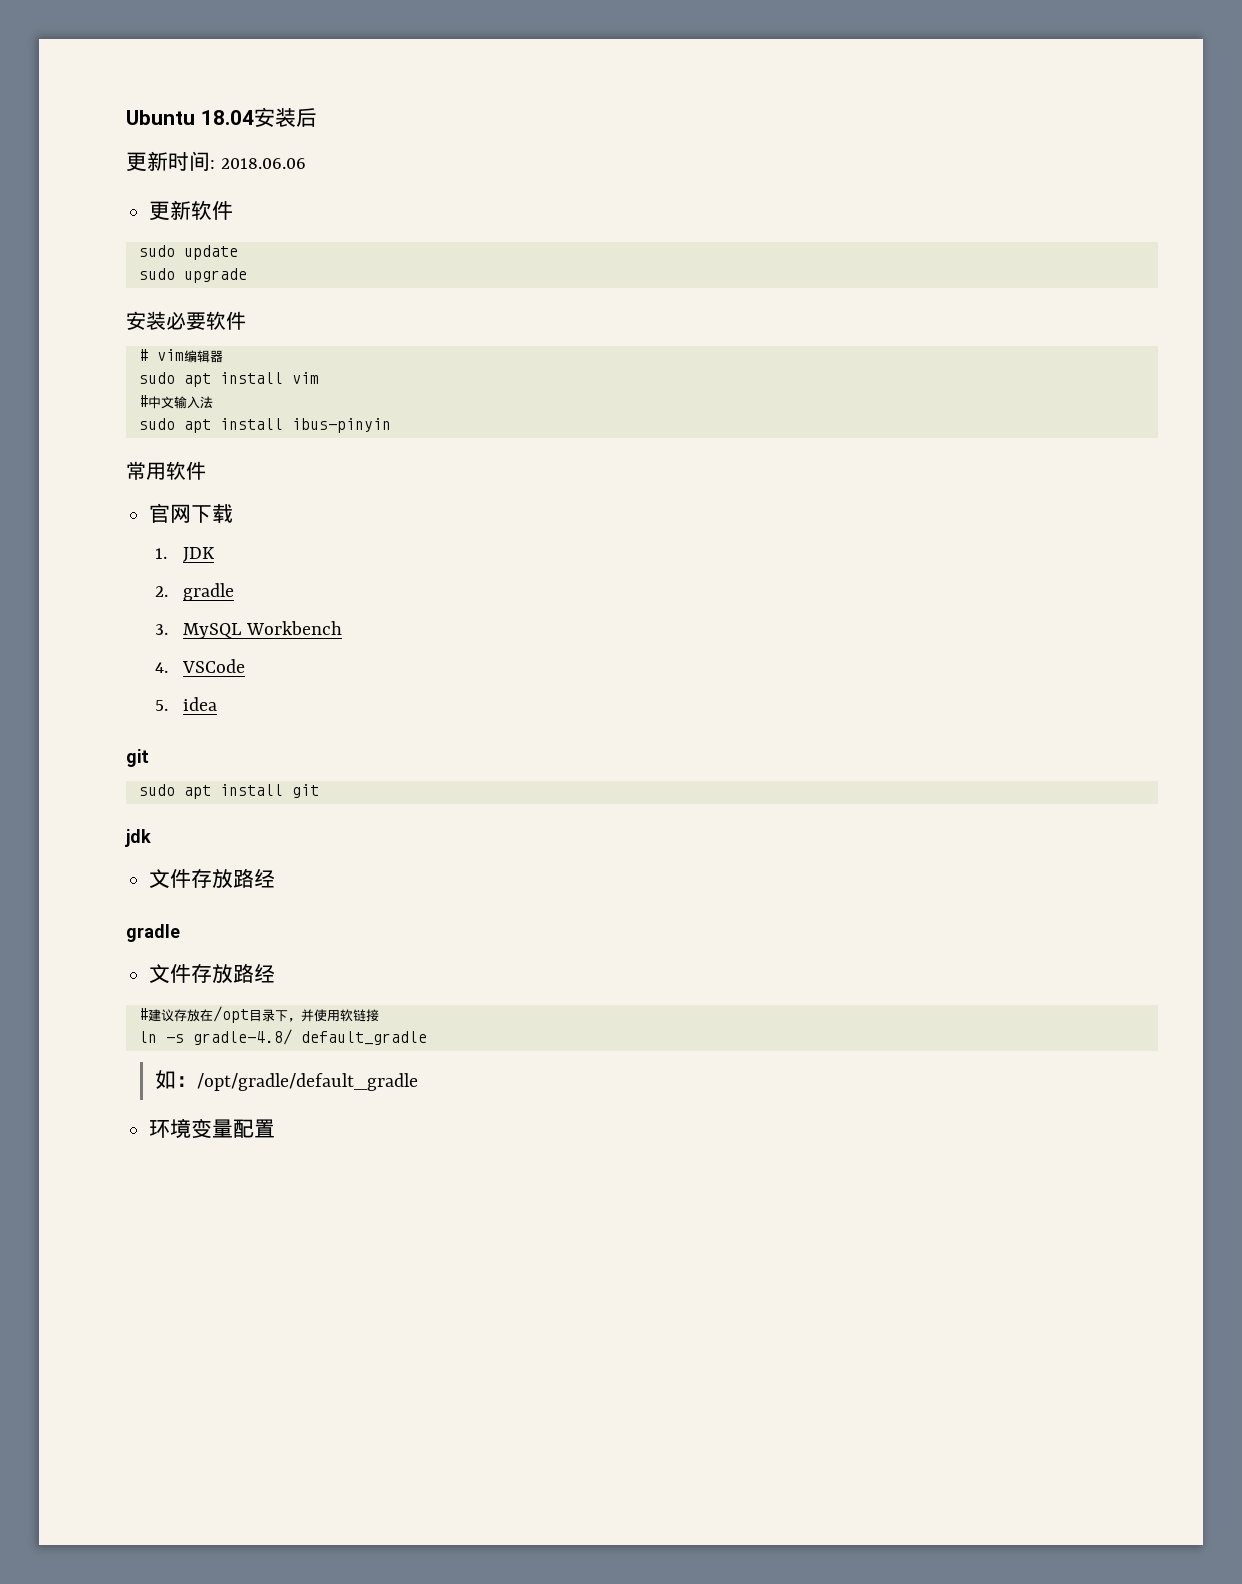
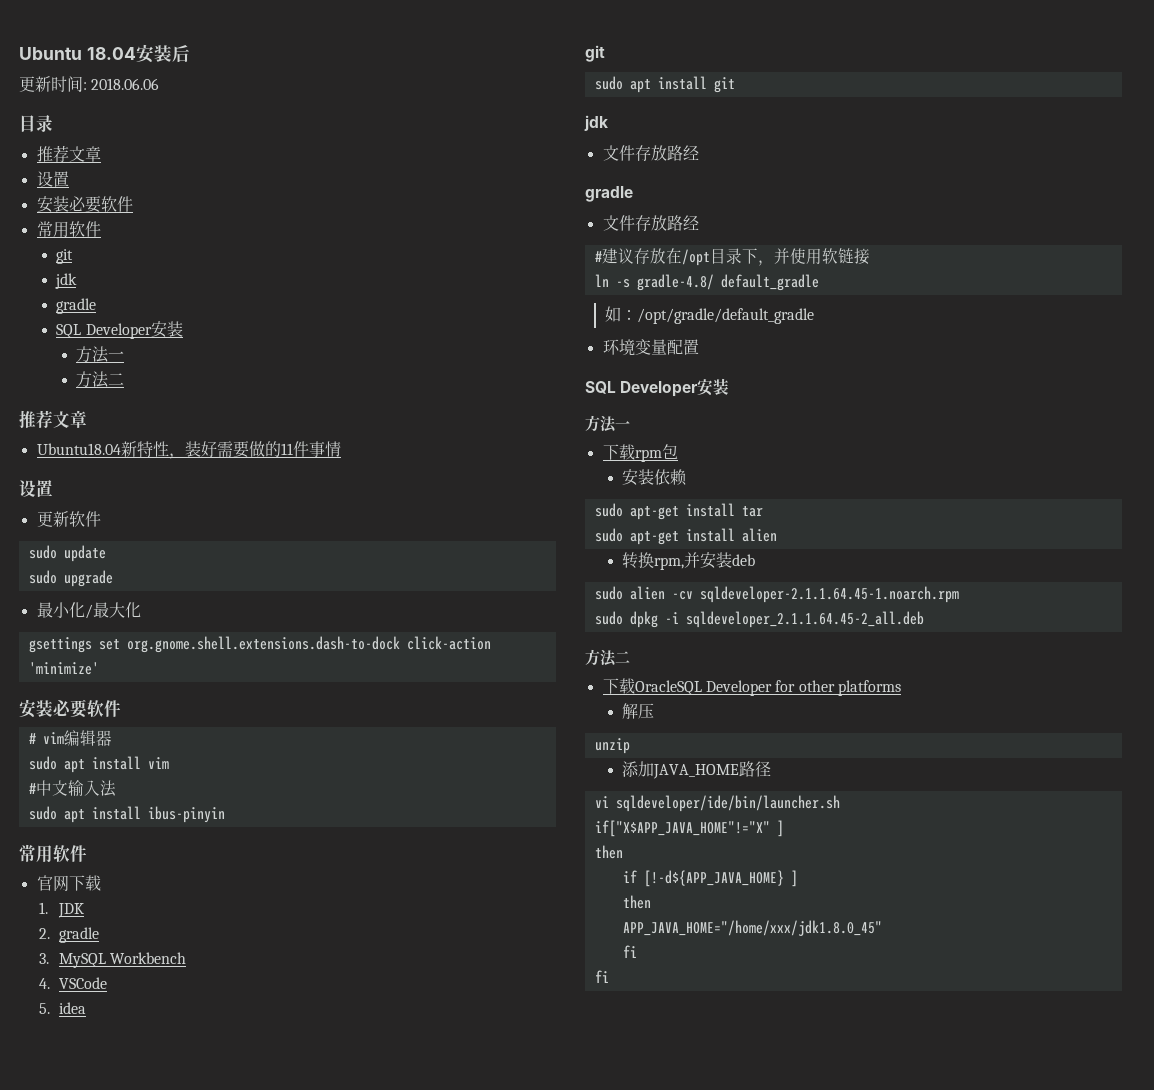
(306, 163) none -> [19,115,53,132] [36,145,101,163] [36,171,69,187] [36,196,133,213] [36,221,101,238] [56,249,74,264] [55,273,78,289] [56,298,97,314] [56,321,183,339] [76,346,125,363] [76,371,125,388] [19,410,87,428] [36,441,341,459] [19,480,53,497] // 目录 // 推荐文章 // 设置 // 安装必要软件 // 常用软件 // git // jdk // gradle // SQL Developer安装 // 方法一 // 方法二 // 推荐文章 // Ubuntu18.04新特性，装好需要做的11件事情 // 设置
(247, 275) none -> [36,602,141,619] [28,636,491,653] [28,662,99,675] // 最小化/最大化 // gsettings set org.gnome.shell.extensions.dash-to-dock click-action 'minimize'
(276, 1128) none -> [585,378,730,397] [585,415,630,432] [602,444,678,462] [622,469,688,486] [594,503,763,520] [594,528,777,545] [622,552,756,570] [594,586,959,603] [594,611,924,628] [585,649,630,666] [602,678,901,696] [622,703,655,719] [594,738,630,754] [622,761,772,779] [594,795,840,812] [594,820,784,837] [594,845,623,859] [622,870,798,887] [622,895,651,909] [622,920,882,936] [622,945,637,958] [594,970,609,983] // SQL Developer安装 // 方法一 // 下载rpm包 // 安装依赖 // sudo apt-get install tar // sudo apt-get install alien // 转换rpm,并安装deb // sudo alien -cv sqldeveloper-2.1.1.64.45-1.noarch.rpm // sudo dpkg -i sqldeveloper_2.1.1.64.45-2_all.deb // 方法二 // 下载OracleSQL Developer for other platforms // 解压 // unzip // 添加JAVA_HOME路径 // vi sqldeveloper/ide/bin/launcher.sh // if["X$APP_JAVA_HOME"!="X" ] // then // if [!-d${APP_JAVA_HOME} ] // then // APP_JAVA_HOME="/home/xxx/jdk1.8.0_45" // fi // fi

